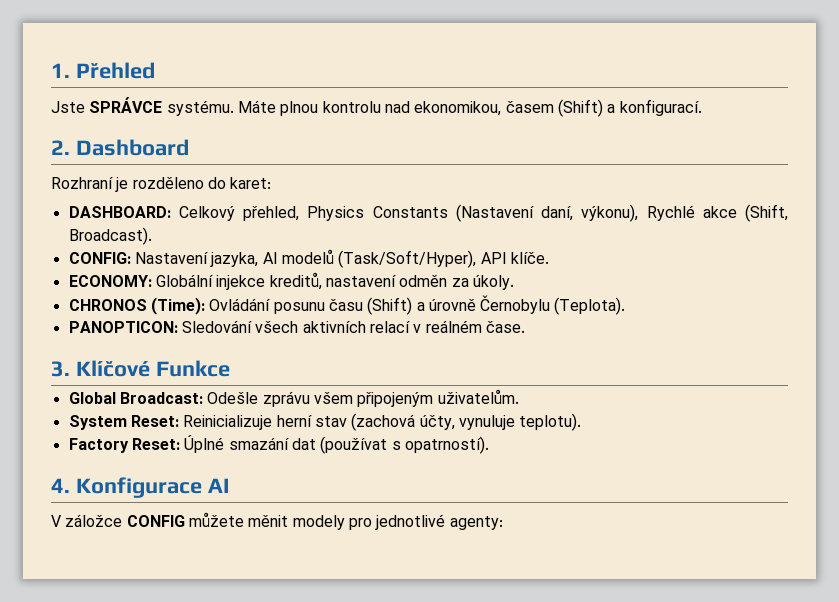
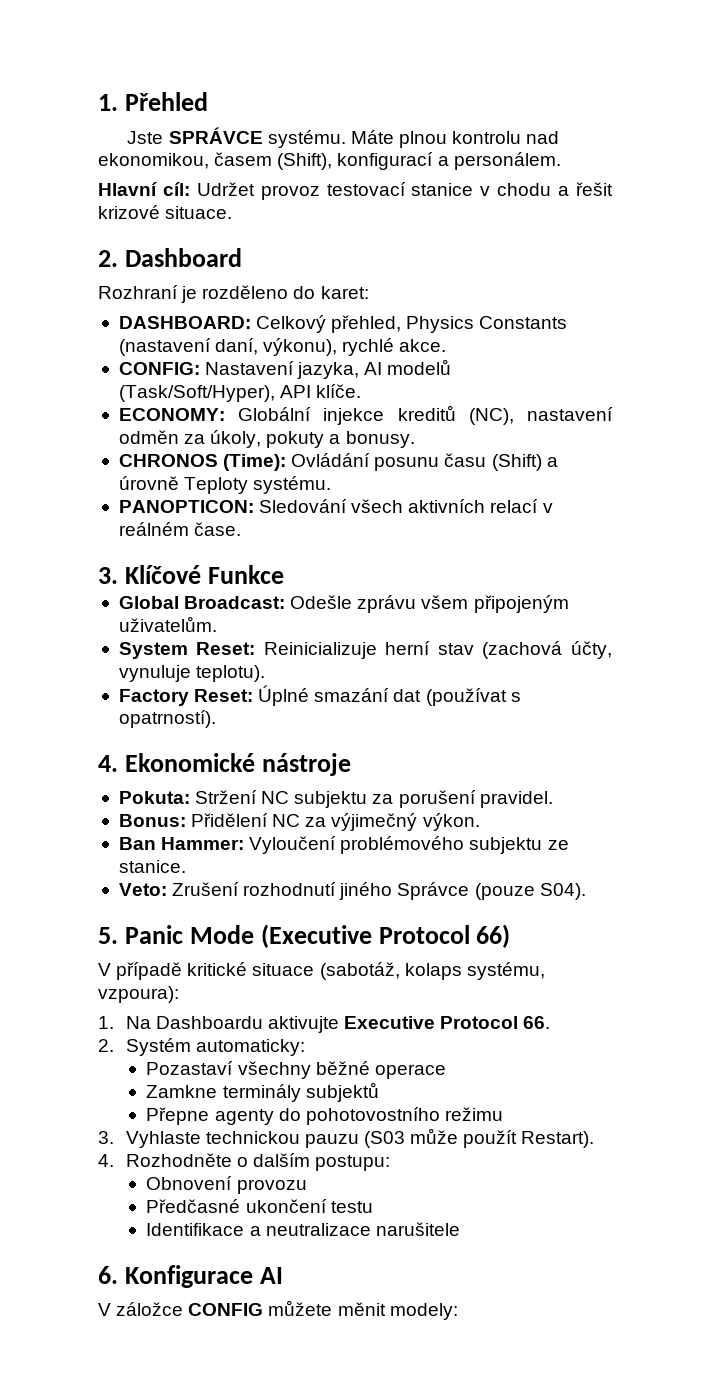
[557,99,702,117] (Shift) a konfigurací. -> [277,152,561,170] [98,182,614,200] [98,205,233,219] (Shift), konfigurací a personálem. // Hlavní cíl: Udržet provoz testovací stanice v chodu a řešit krizové situace.
[455,204,534,222] (Nastavení -> [118,338,211,356] (nastavení
[646,204,788,222] [68,227,152,245] Rychlé akce (Shift, Broadcast). -> [342,338,447,356] rychlé akce.
[269,272,322,290] kreditů, -> [397,405,514,425] kreditů (NC),
[472,275,514,290] úkoly. -> [210,430,415,448] úkoly, pokuty a bonusy.
[480,295,626,315] Černobylu (Teplota). -> [184,476,332,494] Teploty systému.
(70, 485) none -> [124,753,351,776] [118,790,553,808] [118,813,480,831] [118,836,569,854] [118,860,186,873] [118,882,586,900] [98,924,511,948] [98,962,545,980] [98,986,179,1003] [98,1016,551,1033] [98,1038,305,1056] [146,1061,446,1079] [146,1082,379,1102] [146,1107,503,1125] [98,1128,595,1148] [98,1153,390,1171] [146,1176,307,1194] [146,1199,373,1213] [146,1222,460,1236] [98,1266,118,1284] Ekonomické nástroje // Pokuta: Stržení NC subjektu za porušení pravidel. // Bonus: Přidělení NC za výjimečný výkon. // Ban Hammer: Vyloučení problémového subjektu ze stanice. // Veto: Zrušení rozhodnutí jiného Správce (pouze S04). // 5. Panic Mode (Executive Protocol 66) // V případě kritické situace (sabotáž, kolaps systému, vzpoura): // 1. Na Dashboardu aktivujte Executive Protocol 66. // 2. Systém automaticky: // Pozastaví všechny běžné operace // Zamkne terminály subjektů // Přepne agenty do pohotovostního režimu // 3. Vyhlaste technickou pauzu (S03 může použít Restart). // 4. Rozhodněte o dalším postupu: // Obnovení provozu // Předčasné ukončení testu // Identifikace a neutralizace narušitele // 6.
[292,514,503,530] modely pro jednotlivé agenty: -> [389,1303,458,1320] modely:

